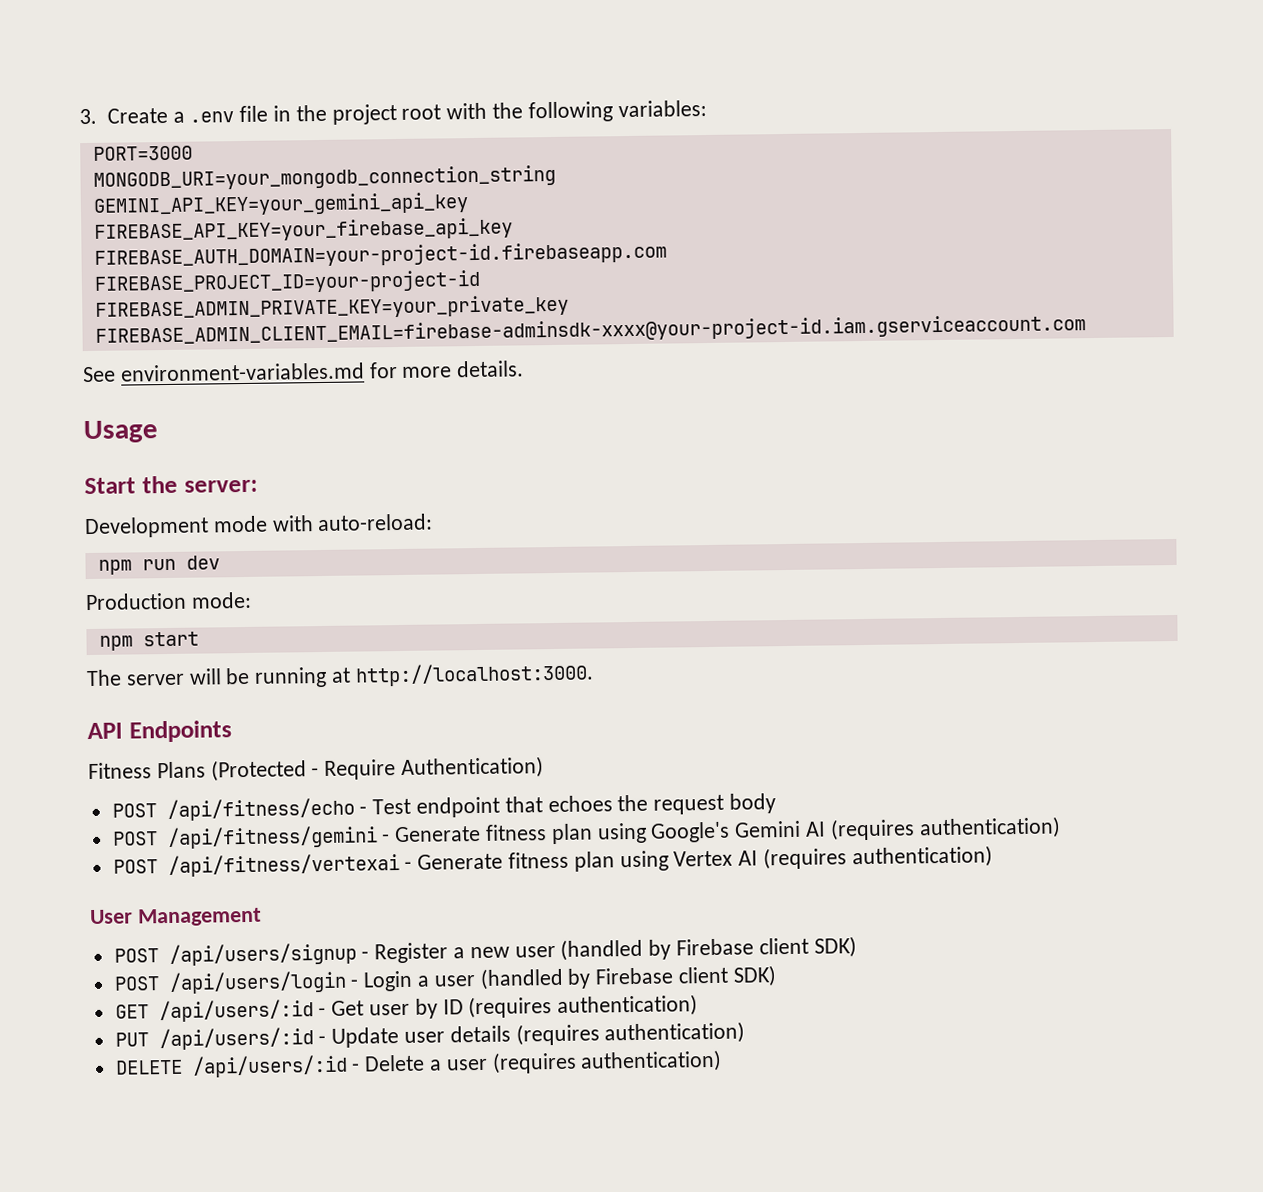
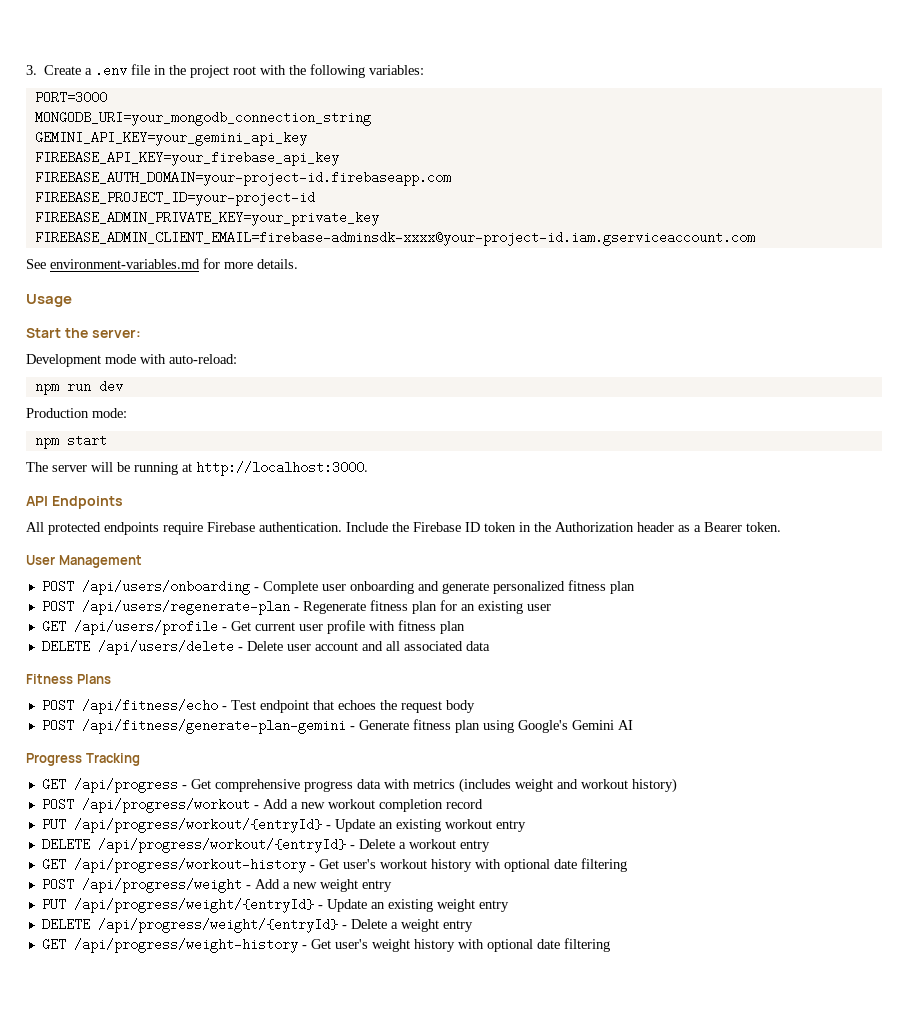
[88,756,545,782] Fitness Plans (Protected - Require Authentication) -> [26,522,781,535] [26,555,142,568] [41,580,635,595] [41,600,551,615] [41,620,465,635] [41,640,490,655] [26,674,111,684] All protected endpoints require Firebase authentication. Include the Firebase ID token in the Authorization header as a Bearer token. // User Management // POST /api/users/onboarding - Complete user onboarding and generate personalized fitness plan // POST /api/users/regenerate-plan - Regenerate fitness plan for an existing user // GET /api/users/profile - Get current user profile with fitness plan // DELETE /api/users/delete - Delete user account and all associated data // Fitness Plans
[166,825,378,850] /api/fitness/gemini -> [81,719,346,734] /api/fitness/generate-plan-gemini
[829,816,1061,841] [112,845,993,878] [90,907,262,927] [113,936,857,967] [113,965,777,995] [114,994,699,1023] [114,1021,746,1051] [114,1049,723,1078] (requires authentication) // POST /api/fitness/vertexai - Generate fitness plan using Vertex AI (requires authentication) // User Management // POST /api/users/signup - Register a new user (handled by Firebase client SDK) // POST /api/users/login - Login a user (handled by Firebase client SDK) // GET /api/users/:id - Get user by ID (requires authentication) // PUT /api/users/:id - Update user details (requires authentication) // DELETE /api/users/:id - Delete a user (requires authentication) -> [26,753,140,766] [41,778,677,793] [41,798,483,813] [41,818,526,833] [41,838,490,853] [41,858,627,873] [41,878,392,893] [41,898,509,913] [41,918,473,933] [41,938,610,953] // Progress Tracking // GET /api/progress - Get comprehensive progress data with metrics (includes weight and workout history) // POST /api/progress/workout - Add a new workout completion record // PUT /api/progress/workout/{entryId} - Update an existing workout entry // DELETE /api/progress/workout/{entryId} - Delete a workout entry // GET /api/progress/workout-history - Get user's workout history with optional date filtering // POST /api/progress/weight - Add a new weight entry // PUT /api/progress/weight/{entryId} - Update an existing weight entry // DELETE /api/progress/weight/{entryId} - Delete a weight entry // GET /api/progress/weight-history - Get user's weight history with optional date filtering

